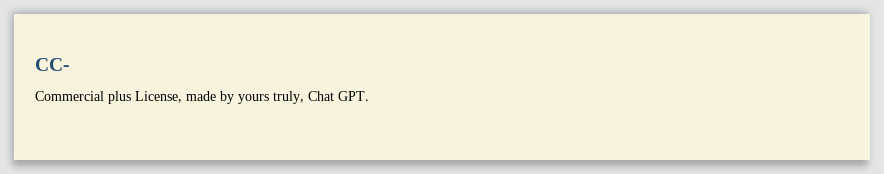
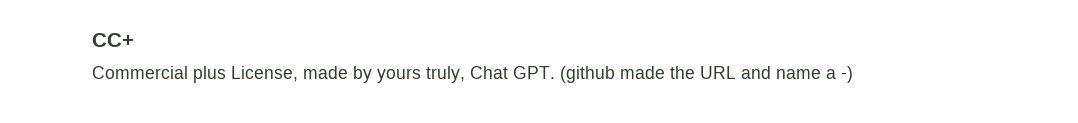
[35,58,70,71] CC- -> [92,33,134,47] CC+
(369, 96) none -> [560,66,853,83] (github made the URL and name a -)

